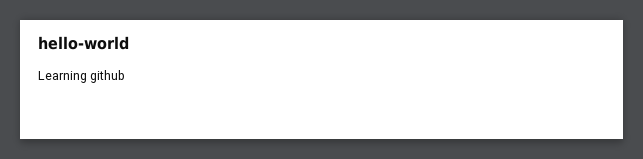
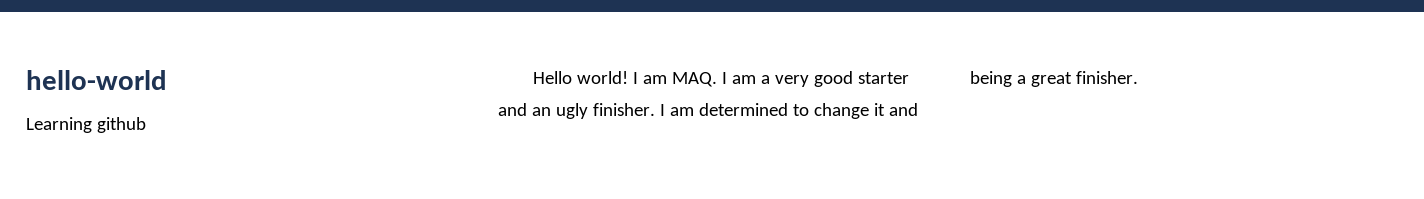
(126, 76) none -> [533,71,910,87] [498,103,918,119] [970,71,1138,87] // Hello world! I am MAQ. I am a very good starter and an ugly finisher. I am determined to change it and being a great finisher.

